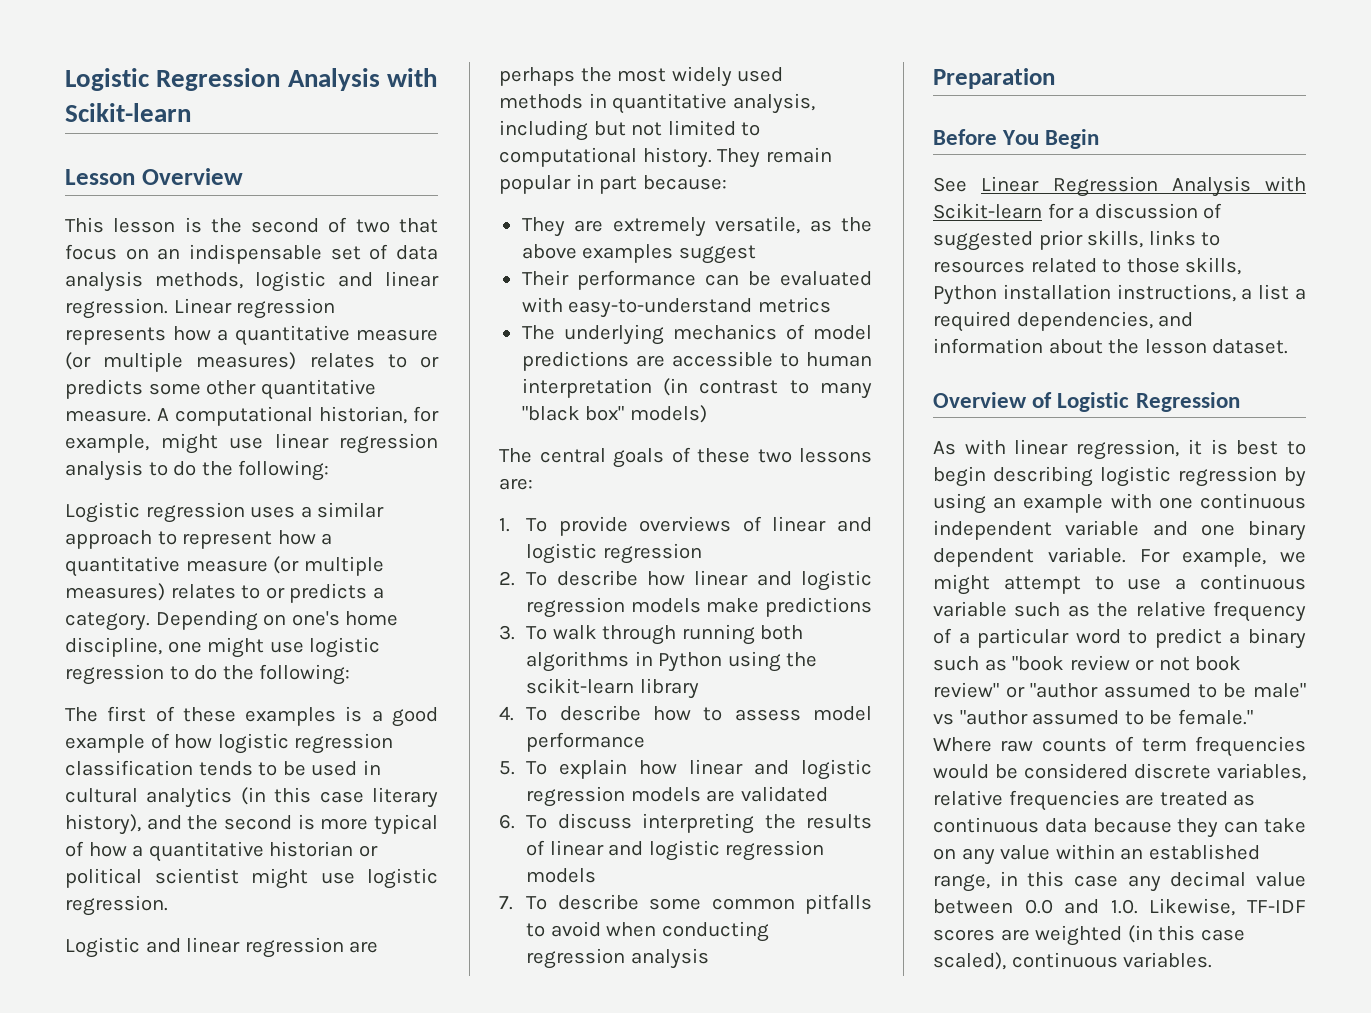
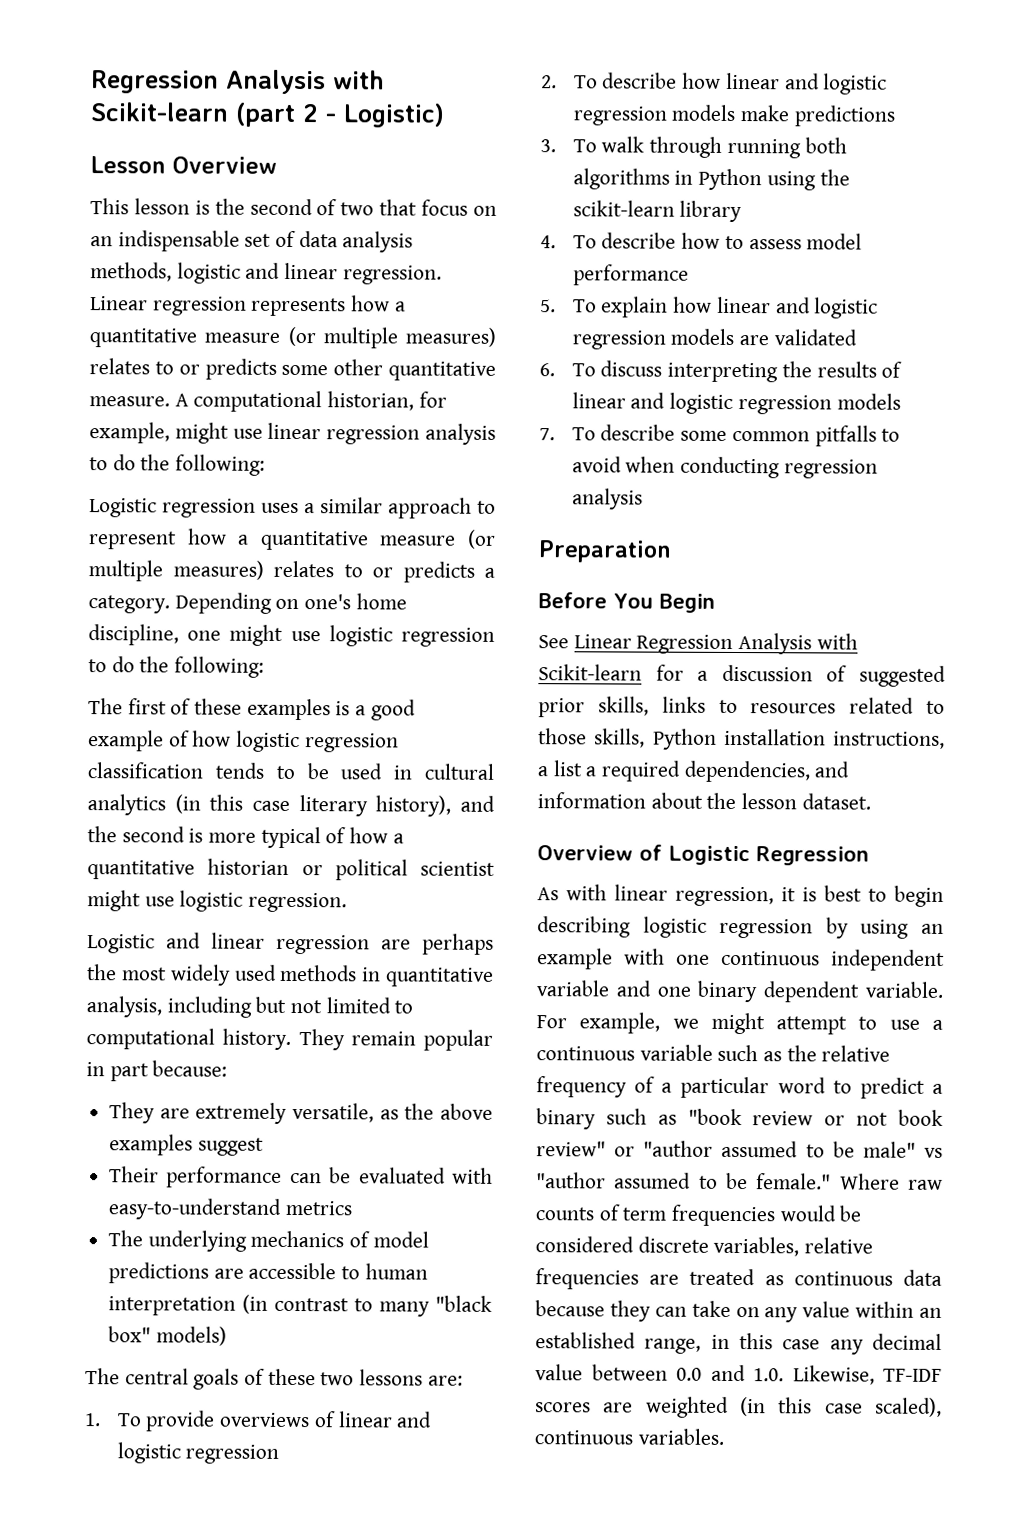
[65,68,437,91] [65,103,191,122] Logistic Regression Analysis with Scikit-learn -> [91,69,385,95] [90,102,444,128] Regression Analysis with Scikit-learn (part 2 - Logistic)

